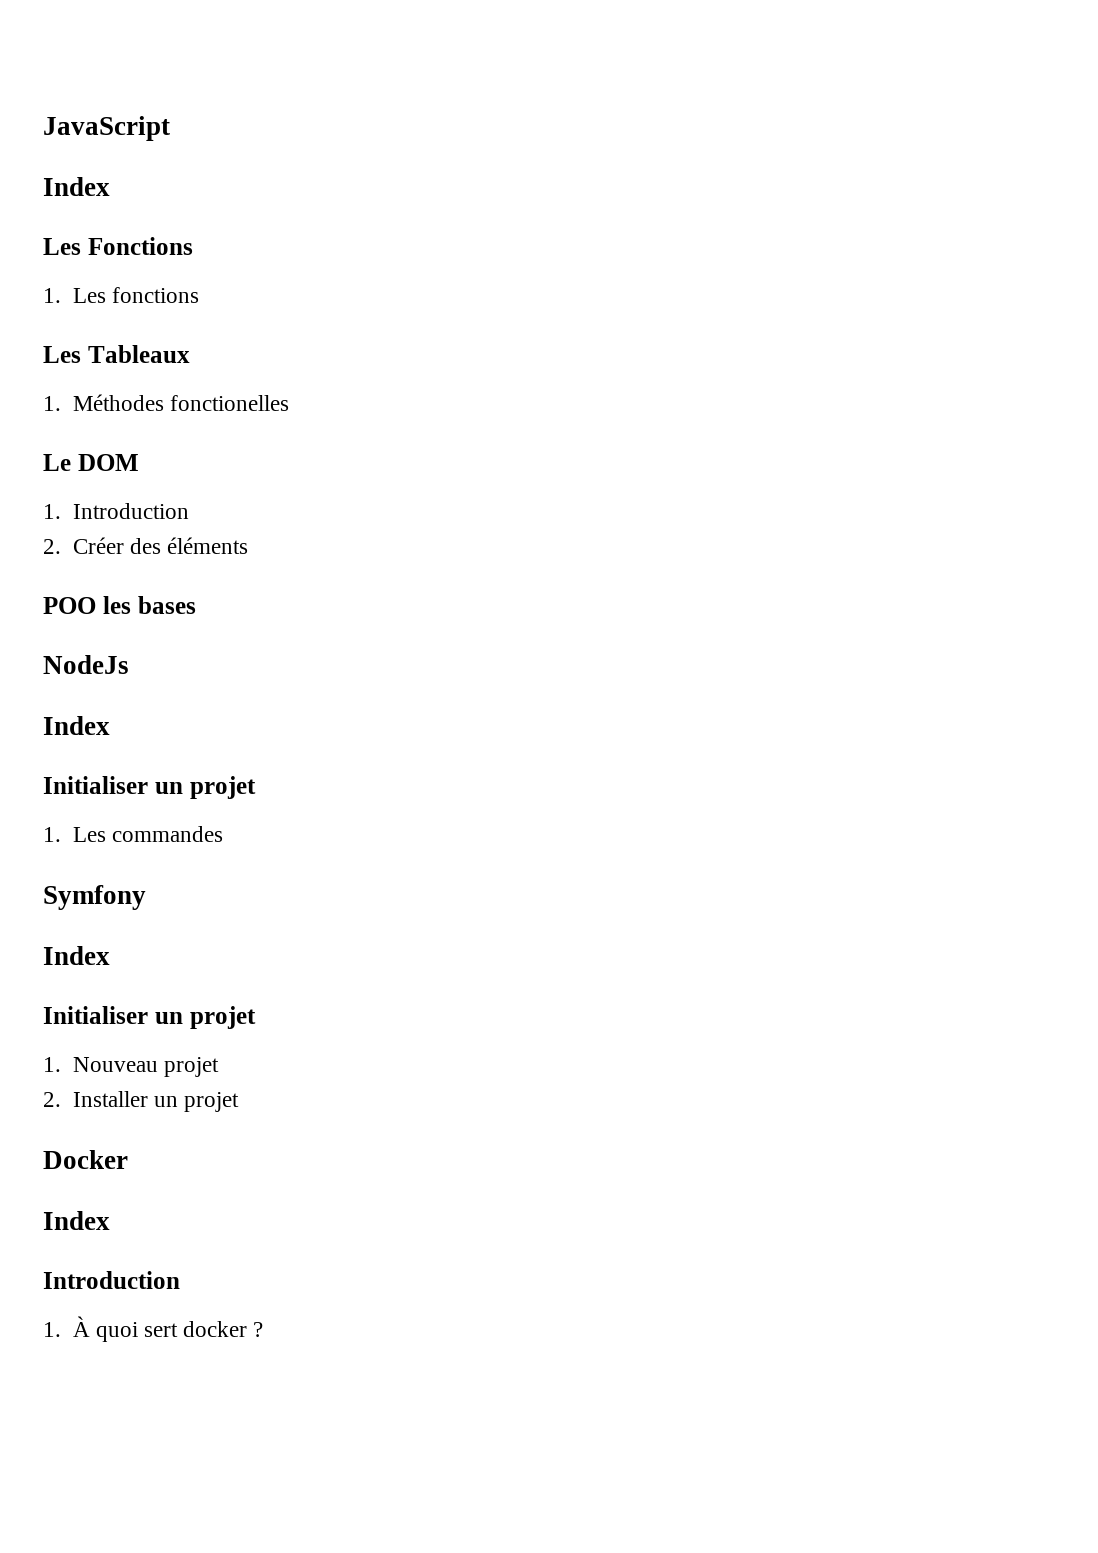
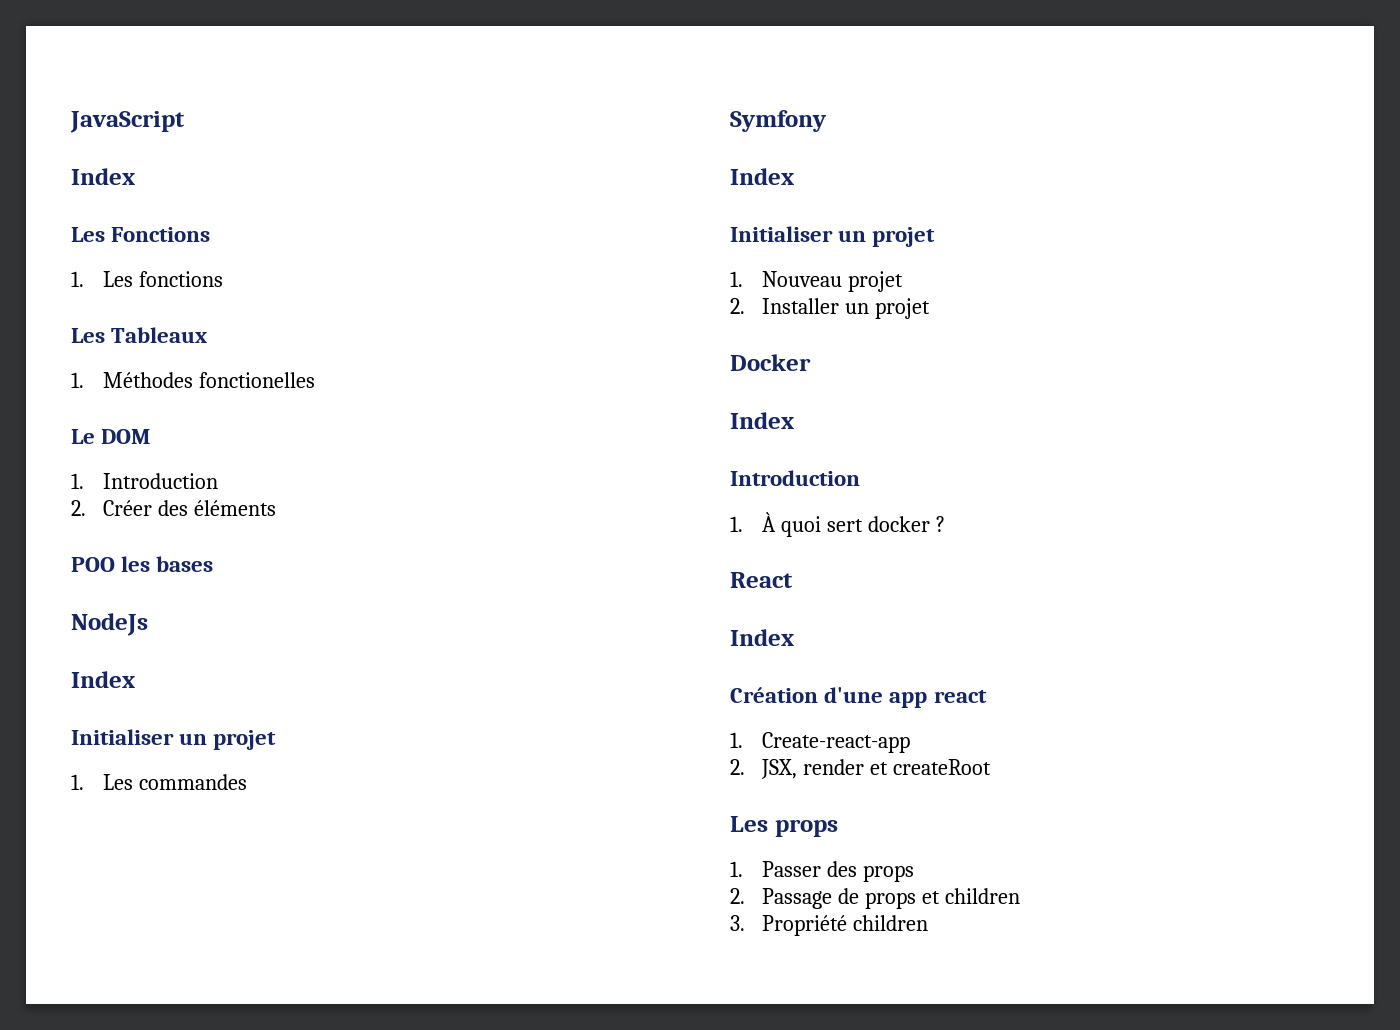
(264, 1329) none -> [730,572,793,588] [730,629,794,646] [730,687,987,708] [730,732,910,753] [730,759,991,779] [730,816,838,837] [730,861,914,882] [730,888,1020,909] [730,915,928,936] // React // Index // Création d'une app react // 1. Create-react-app // 2. JSX, render et createRoot // Les props // 1. Passer des props // 2. Passage de props et children // 3. Propriété children

